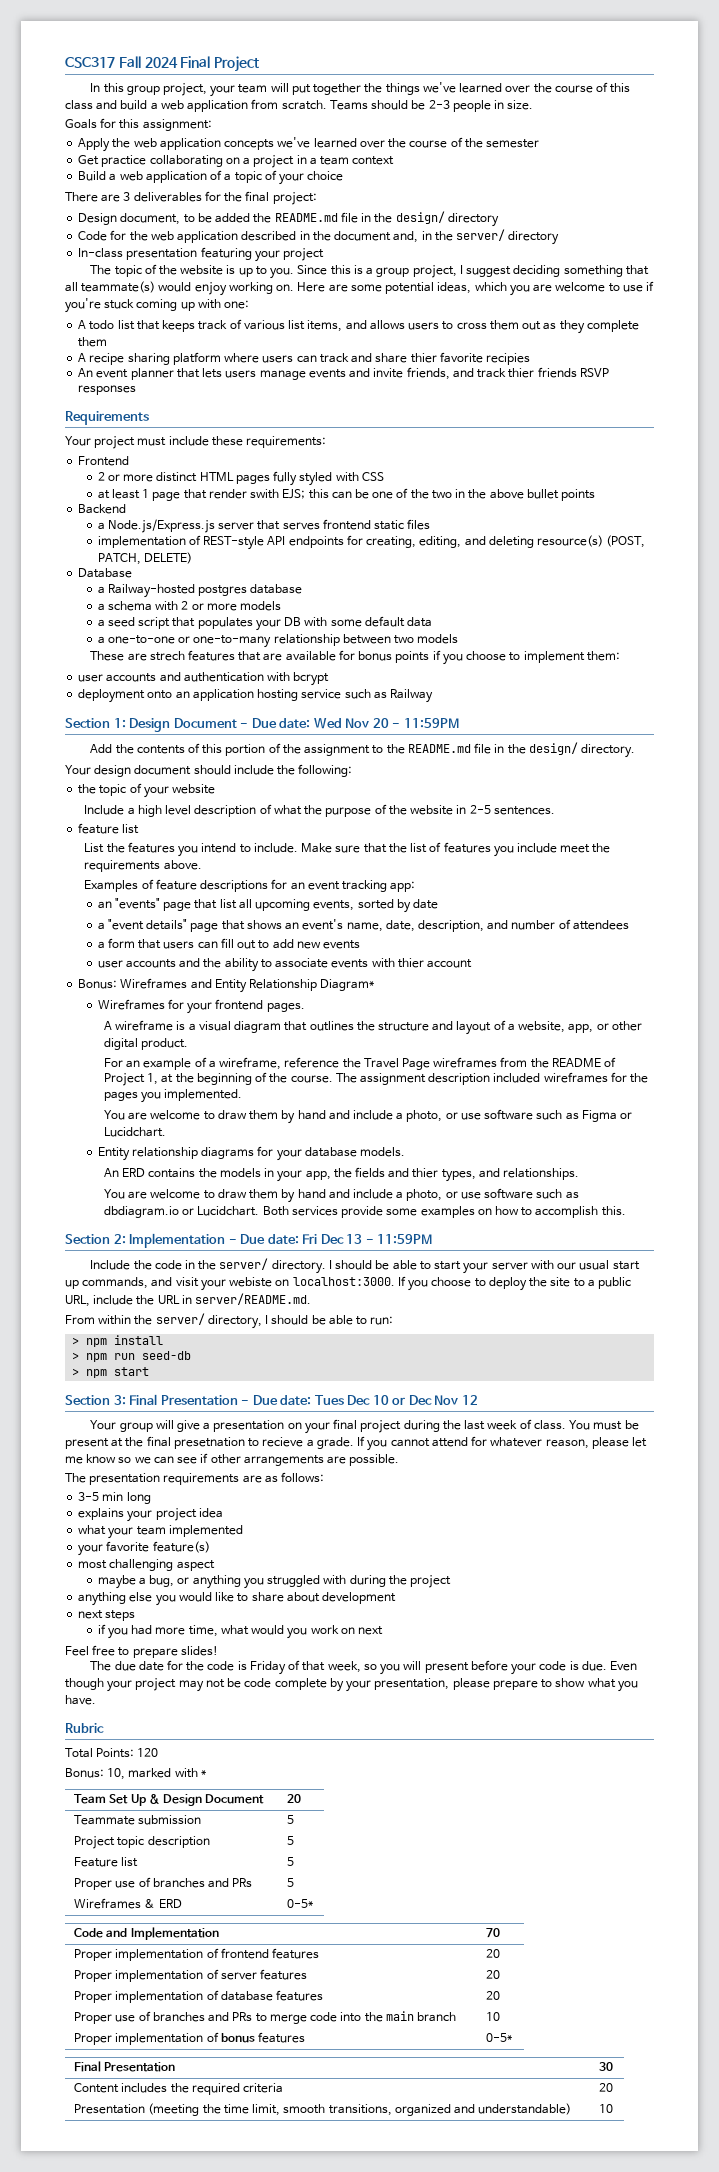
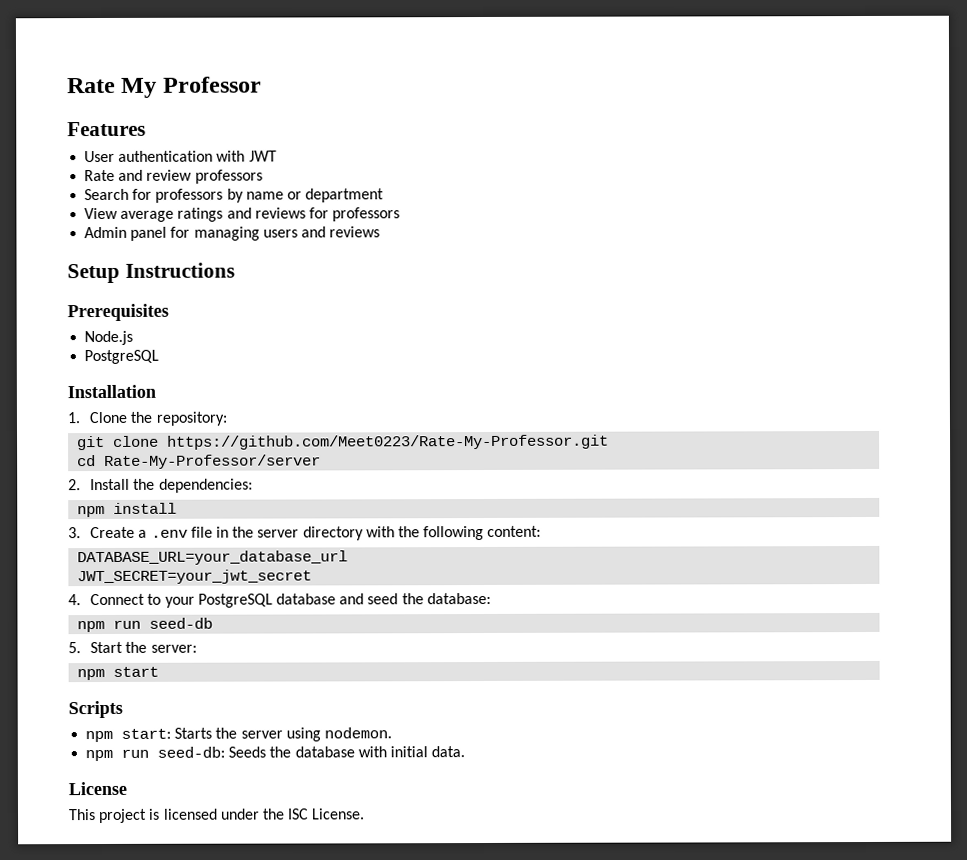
[65,56,260,72] [90,82,631,97] [65,99,534,112] [65,118,212,131] [78,137,540,152] [78,155,395,168] [78,170,344,185] [65,191,317,205] [78,211,499,227] [78,229,560,245] [78,247,325,262] [90,264,649,279] [65,281,655,296] [65,298,250,313] [78,319,639,334] [78,337,108,347] [78,352,531,365] [78,367,609,380] [78,385,137,395] [65,411,149,425] [65,436,327,449] [78,456,130,466] [97,471,384,486] [97,488,596,501] [78,504,127,514] [97,519,431,533] [97,535,646,550] [97,552,192,565] [78,568,133,578] [97,584,303,598] [97,601,282,611] [97,616,433,631] [97,634,459,648] [90,650,620,665] [78,672,330,686] [78,689,434,703] [65,718,459,732] [90,742,636,758] [65,764,353,777] [78,783,216,798] [84,804,555,817] [78,823,140,834] [84,842,611,857] [84,860,202,872] [84,879,416,892] [97,898,439,913] [97,919,629,932] [97,938,361,949] [97,958,473,972] [78,978,375,993] [97,999,305,1014] [103,1020,642,1035] [103,1038,189,1050] [103,1057,617,1070] [103,1072,649,1086] [103,1089,243,1103] [103,1109,633,1124] [103,1127,166,1137] [97,1146,406,1161] [103,1167,580,1182] [103,1188,579,1203] [103,1206,626,1218] [65,1233,433,1248] [90,1258,640,1274] [65,1276,632,1291] [65,1293,312,1307] [65,1313,394,1329] [72,1335,164,1347] [72,1351,192,1362] [72,1367,150,1378] [65,1394,478,1405] [90,1419,639,1434] [65,1436,648,1451] [65,1453,400,1466] [65,1472,325,1485] [78,1492,151,1504] [78,1508,223,1522] [78,1525,243,1539] [78,1541,210,1556] [78,1559,215,1571] [97,1575,452,1589] [78,1592,397,1606] [78,1610,136,1621] [97,1624,384,1639] [65,1645,218,1658] [90,1660,638,1675] [65,1678,638,1692] [65,1695,96,1705] [65,1723,104,1733] [65,1748,159,1758] [65,1768,206,1780] [74,1794,265,1806] [287,1794,302,1803] [74,1815,202,1825] [287,1815,295,1824] [74,1836,210,1849] [287,1836,295,1845] [74,1857,139,1867] [287,1857,295,1866] [74,1877,253,1890] [287,1878,295,1887] [74,1898,182,1909] [287,1899,314,1908] [74,1927,219,1940] [486,1928,501,1938] [74,1948,320,1961] [486,1949,501,1958] [74,1969,308,1982] [486,1970,501,1979] [74,1990,324,2003] [486,1991,501,2000] [74,2011,457,2024] [486,2012,501,2021] [74,2032,306,2045] [486,2033,513,2042] [74,2061,176,2072] [599,2062,614,2071] [74,2083,284,2095] [599,2083,614,2092] [74,2103,572,2116] [599,2104,614,2113] CSC317 Fall 2024 Final Project // In this group project, your team will put together the things we've learned over the course of this class and build a web application from scratch. Teams should be 2-3 people in size. // Goals for this assignment: // Apply the web application concepts we've learned over the course of the semester // Get practice collaborating on a project in a team context // Build a web application of a topic of your choice // There are 3 deliverables for the final project: // Design document, to be added the README.md file in the design/ directory // Code for the web application described in the document and, in the server/ directory // In-class presentation featuring your project // The topic of the website is up to you. Since this is a group project, I suggest deciding something that all teammate(s) would enjoy working on. Here are some potential ideas, which you are welcome to use if you're stuck coming up with one: // A todo list that keeps track of various list items, and allows users to cross them out as they complete them // A recipe sharing platform where users can track and share thier favorite recipies // An event planner that lets users manage events and invite friends, and track thier friends RSVP responses // Requirements // Your project must include these requirements: // Frontend // 2 or more distinct HTML pages fully styled with CSS // at least 1 page that render swith EJS; this can be one of the two in the above bullet points // Backend // a Node.js/Express.js server that serves frontend static files // implementation of REST-style API endpoints for creating, editing, and deleting resource(s) (POST, PATCH, DELETE) // Database // a Railway-hosted postgres database // a schema with 2 or more models // a seed script that populates your DB with some default data // a one-to-one or one-to-many relationship between two models // These are strech features that are available for bonus points if you choose to implement them: // user accounts and authentication with bcrypt // deployment onto an application hosting service such as Railway // Section 1: Design Document - Due date: Wed Nov 20 - 11:59PM // Add the contents of this portion of the assignment to the README.md file in the design/ directory. // Your design document should include the following: // the topic of your website // Include a high level description of what the purpose of the website in 2-5 sentences. // feature list // List the features you intend to include. Make sure that the list of features you include meet the requirements above. // Examples of feature descriptions for an event tracking app: // an "events" page that list all upcoming events, sorted by date // a "event details" page that shows an event's name, date, description, and number of attendees // a form that users can fill out to add new events // user accounts and the ability to associate events with thier account // Bonus: Wireframes and Entity Relationship Diagram* // Wireframes for your frontend pages. // A wireframe is a visual diagram that outlines the structure and layout of a website, app, or other digital product. // For an example of a wireframe, reference the Travel Page wireframes from the README of Project 1, at the beginning of the course. The assignment description included wireframes for the pages you implemented. // You are welcome to draw them by hand and include a photo, or use software such as Figma or Lucidchart. // Entity relationship diagrams for your database models. // An ERD contains the models in your app, the fields and thier types, and relationships. // You are welcome to draw them by hand and include a photo, or use software such as dbdiagram.io or Lucidchart. Both services provide some examples on how to accomplish this. // Section 2: Implementation - Due date: Fri Dec 13 - 11:59PM // Include the code in the server/ directory. I should be able to start your server with our usual start up commands, and visit your webiste on localhost:3000. If you choose to deploy the site to a public URL, include the URL in server/README.md. // From within the server/ directory, I should be able to run: // > npm install // > npm run seed-db // > npm start // Section 3: Final Presentation - Due date: Tues Dec 10 or Dec Nov 12 // Your group will give a presentation on your final project during the last week of class. You must be present at the final presetnation to recieve a grade. If you cannot attend for whatever reason, please let me know so we can see if other arrangements are possible. // The presentation requirements are as follows: // 3-5 min long // explains your project idea // what your team implemented // your favorite feature(s) // most challenging aspect // maybe a bug, or anything you struggled with during the project // anything else you would like to share about development // next steps // if you had more time, what would you work on next // Feel free to prepare slides! // The due date for the code is Friday of that week, so you will present before your code is due. Even though your project may not be code complete by your presentation, please prepare to show what you have. // Rubric // Total Points: 120 // Bonus: 10, marked with * // Team Set Up & Design Document | 20 // Teammate submission | 5 // Project topic description | 5 // Feature list | 5 // Proper use of branches and PRs | 5 // Wireframes & ERD | 0-5* // Code and Implementation | 70 // Proper implementation of frontend features | 20 // Proper implementation of server features | 20 // Proper implementation of database features | 20 // Proper use of branches and PRs to merge code into the main branch | 10 // Proper implementation of bonus features | 0-5* // Final Presentation | 30 // Content includes the required criteria | 20 // Presentation (meeting the time limit, smooth transitions, organized and understandable) | 10 -> [67,76,262,98] [67,121,146,137] [84,150,277,163] [84,169,263,184] [84,188,385,203] [84,207,401,222] [84,226,381,241] [67,262,235,284] [67,303,169,322] [84,330,134,346] [84,349,160,365] [67,384,156,399] [67,411,227,426] [77,434,610,451] [77,454,322,469] [68,478,253,493] [77,502,178,518] [68,525,542,541] [77,550,349,566] [77,569,313,585] [68,592,491,608] [77,617,214,633] [68,641,197,654] [77,666,160,681] [68,700,123,719] [85,727,392,743] [85,746,466,762] [68,781,127,796] [68,808,366,824] Rate My Professor // Features // User authentication with JWT // Rate and review professors // Search for professors by name or department // View average ratings and reviews for professors // Admin panel for managing users and reviews // Setup Instructions // Prerequisites // Node.js // PostgreSQL // Installation // 1. Clone the repository: // git clone https://github.com/Meet0223/Rate-My-Professor.git // cd Rate-My-Professor/server // 2. Install the dependencies: // npm install // 3. Create a .env file in the server directory with the following content: // DATABASE_URL=your_database_url // JWT_SECRET=your_jwt_secret // 4. Connect to your PostgreSQL database and seed the database: // npm run seed-db // 5. Start the server: // npm start // Scripts // npm start: Starts the server using nodemon. // npm run seed-db: Seeds the database with initial data. // License // This project is licensed under the ISC License.

